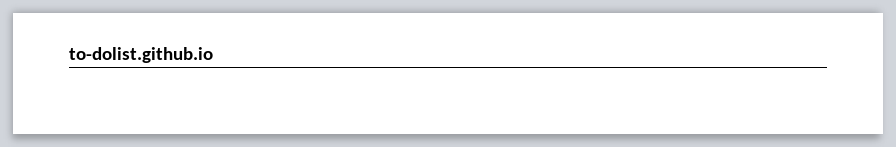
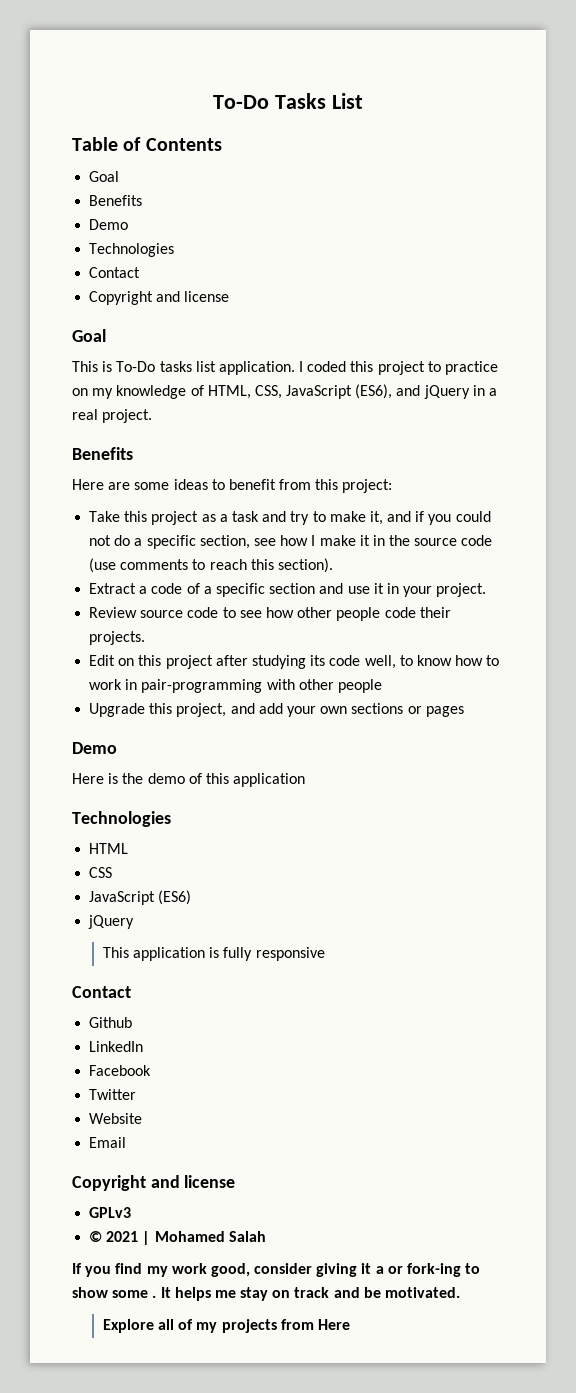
[69,47,213,63] to-dolist.github.io -> [213,93,363,109] [72,137,222,151] [89,171,120,182] [89,195,143,206] [89,219,129,230] [89,243,175,257] [89,267,141,278] [89,291,230,305] [72,329,106,342] [72,361,499,375] [72,384,498,399] [72,409,153,423] [72,447,133,460] [72,479,393,493] [89,511,491,525] [89,535,493,549] [89,558,333,573] [89,583,487,597] [89,607,451,621] [89,631,146,645] [89,655,500,669] [89,679,382,693] [89,703,464,717] [72,742,117,754] [72,773,306,787] [72,811,171,827] [89,843,129,854] [89,867,113,878] [89,890,192,905] [88,915,135,929] [102,947,325,961] [72,986,131,998] [89,1017,133,1028] [89,1041,144,1052] [89,1065,152,1076] [89,1089,137,1100] [89,1113,143,1124] [89,1137,127,1148] [72,1175,236,1191] [89,1207,132,1218] [89,1231,266,1245] [72,1263,481,1277] [72,1287,461,1301] [102,1319,350,1333] To-Do Tasks List // Table of Contents // Goal // Benefits // Demo // Technologies // Contact // Copyright and license // Goal // This is To-Do tasks list application. I coded this project to practice on my knowledge of HTML, CSS, JavaScript (ES6), and jQuery in a real project. // Benefits // Here are some ideas to benefit from this project: // Take this project as a task and try to make it, and if you could not do a specific section, see how I make it in the source code (use comments to reach this section). // Extract a code of a specific section and use it in your project. // Review source code to see how other people code their projects. // Edit on this project after studying its code well, to know how to work in pair-programming with other people // Upgrade this project, and add your own sections or pages // Demo // Here is the demo of this application // Technologies // HTML // CSS // JavaScript (ES6) // jQuery // This application is fully responsive // Contact // Github // LinkedIn // Facebook // Twitter // Website // Email // Copyright and license // GPLv3 // © 2021 | Mohamed Salah // If you find my work good, consider giving it a or fork-ing to show some . It helps me stay on track and be motivated. // Explore all of my projects from Here

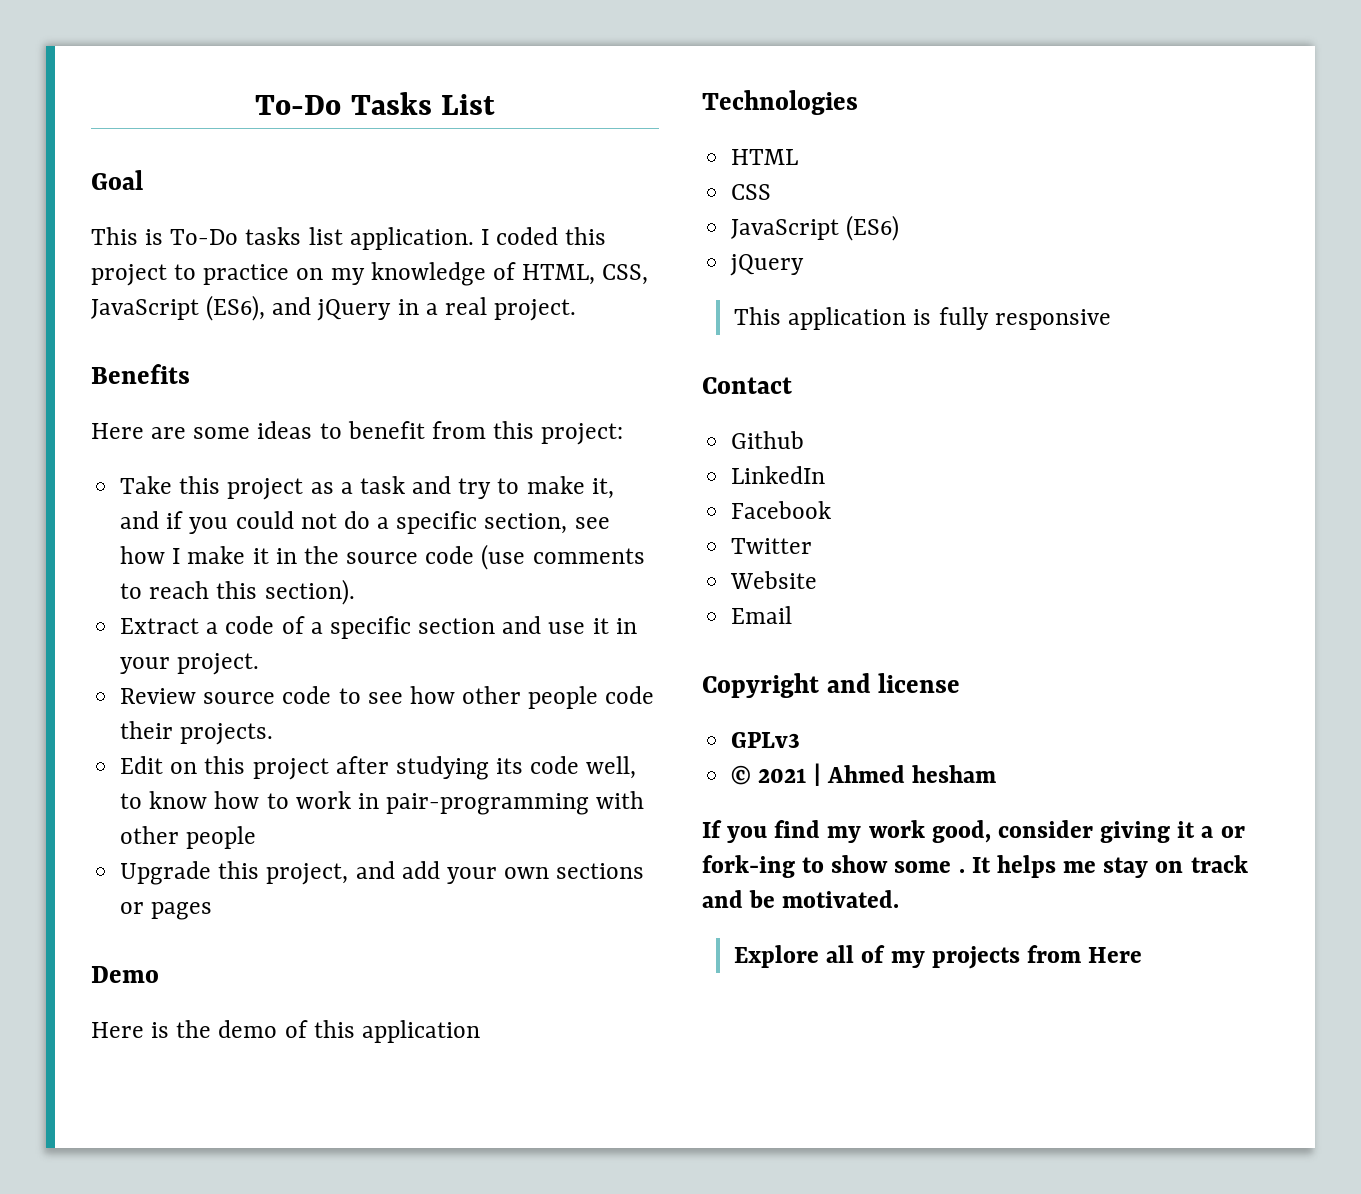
[72,137,222,151] [89,171,120,182] [89,195,143,206] [89,219,129,230] [89,243,175,257] [89,267,141,278] [89,291,230,305] // Table of Contents // Goal // Benefits // Demo // Technologies // Contact // Copyright and license -> (495, 104) none
[154,1231,266,1242] Mohamed Salah -> [826,765,996,783] Ahmed hesham

